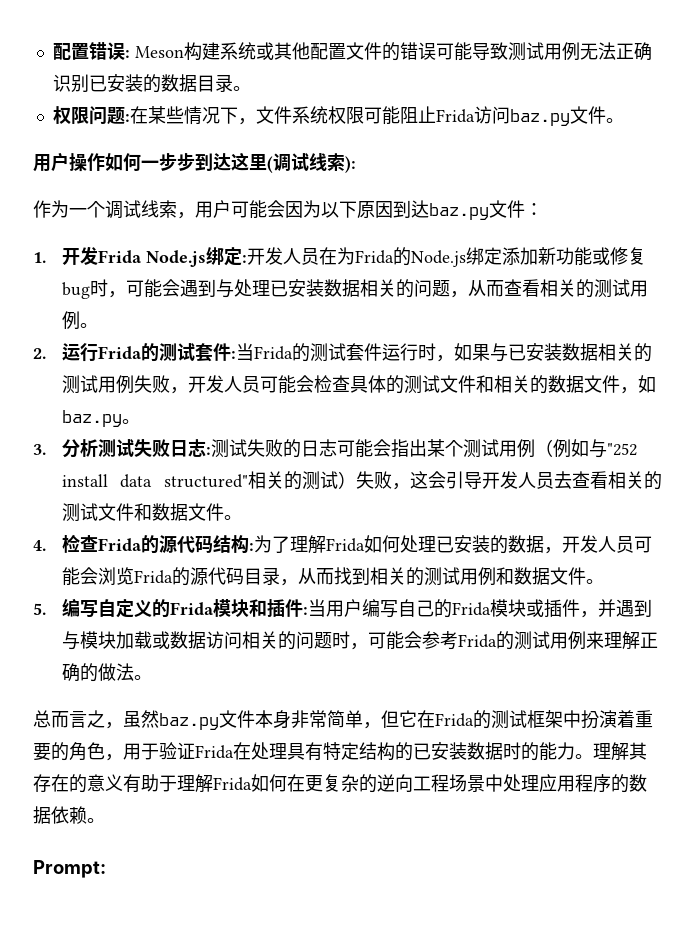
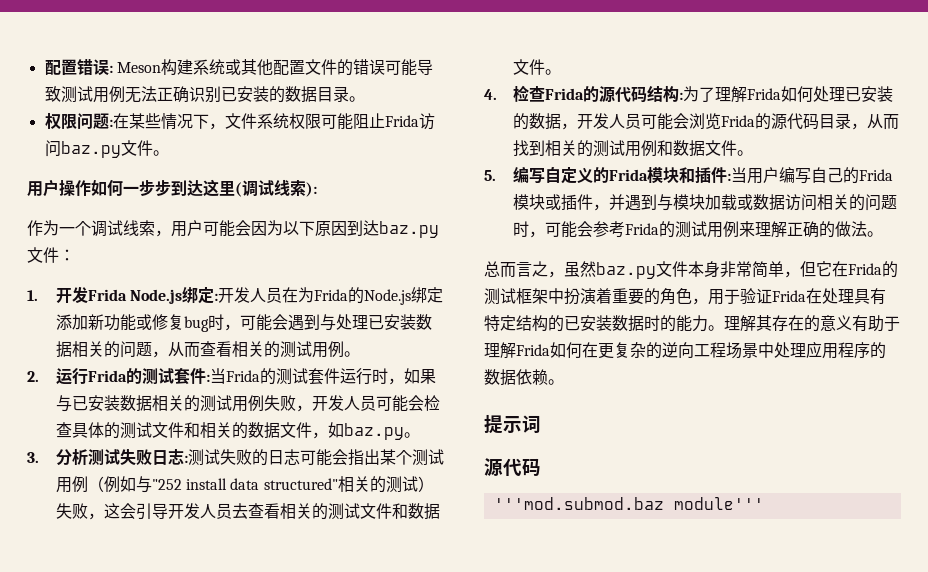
[33,860,106,878] Prompt: -> [484,414,541,434] [484,458,541,477] [493,497,764,510] 提示词 // 源代码 // '''mod.submod.baz module'''

